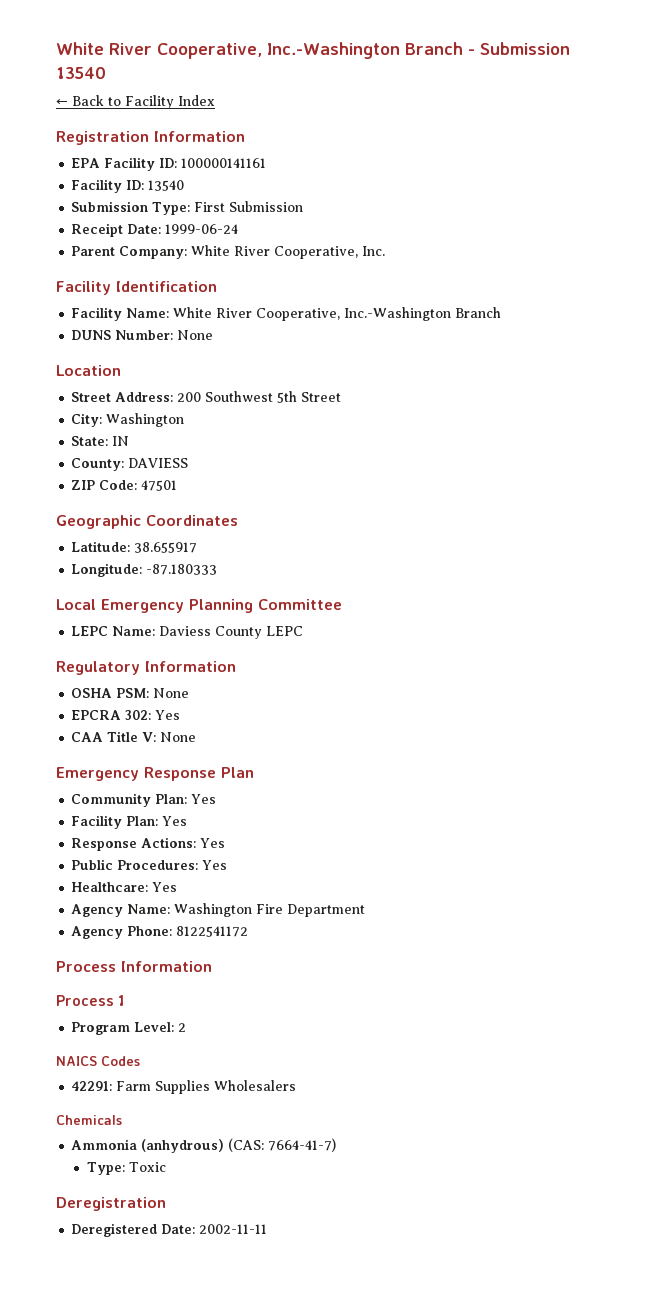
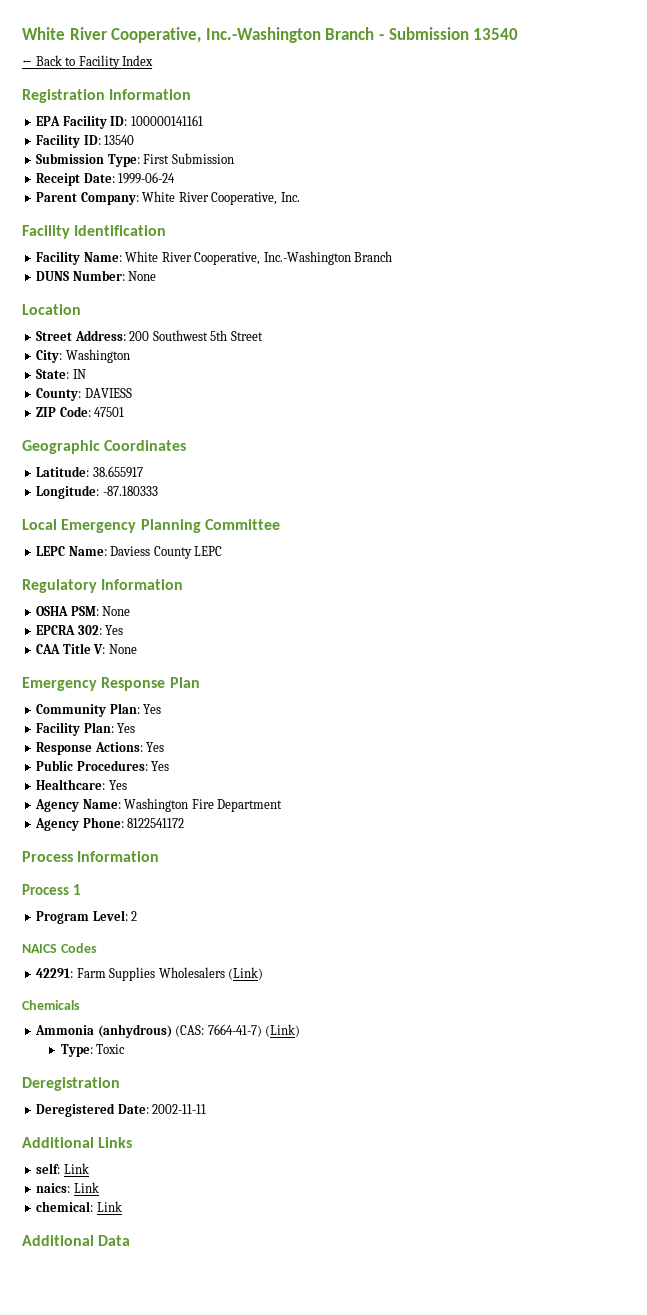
(297, 1085) none -> [228,967,264,980] (Link)
(337, 1145) none -> [265,1024,301,1037] (Link)
(268, 1229) none -> [22,1137,133,1148] [36,1163,89,1174] [36,1182,99,1193] [36,1201,122,1212] [22,1235,131,1246] // Additional Links // self: Link // naics: Link // chemical: Link // Additional Data

